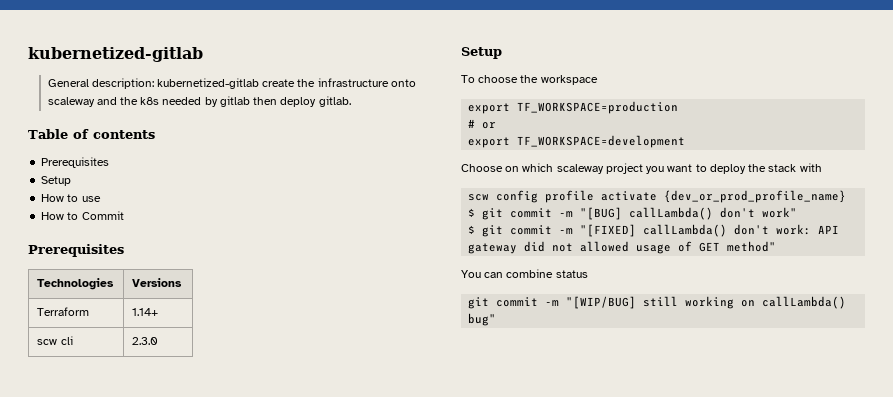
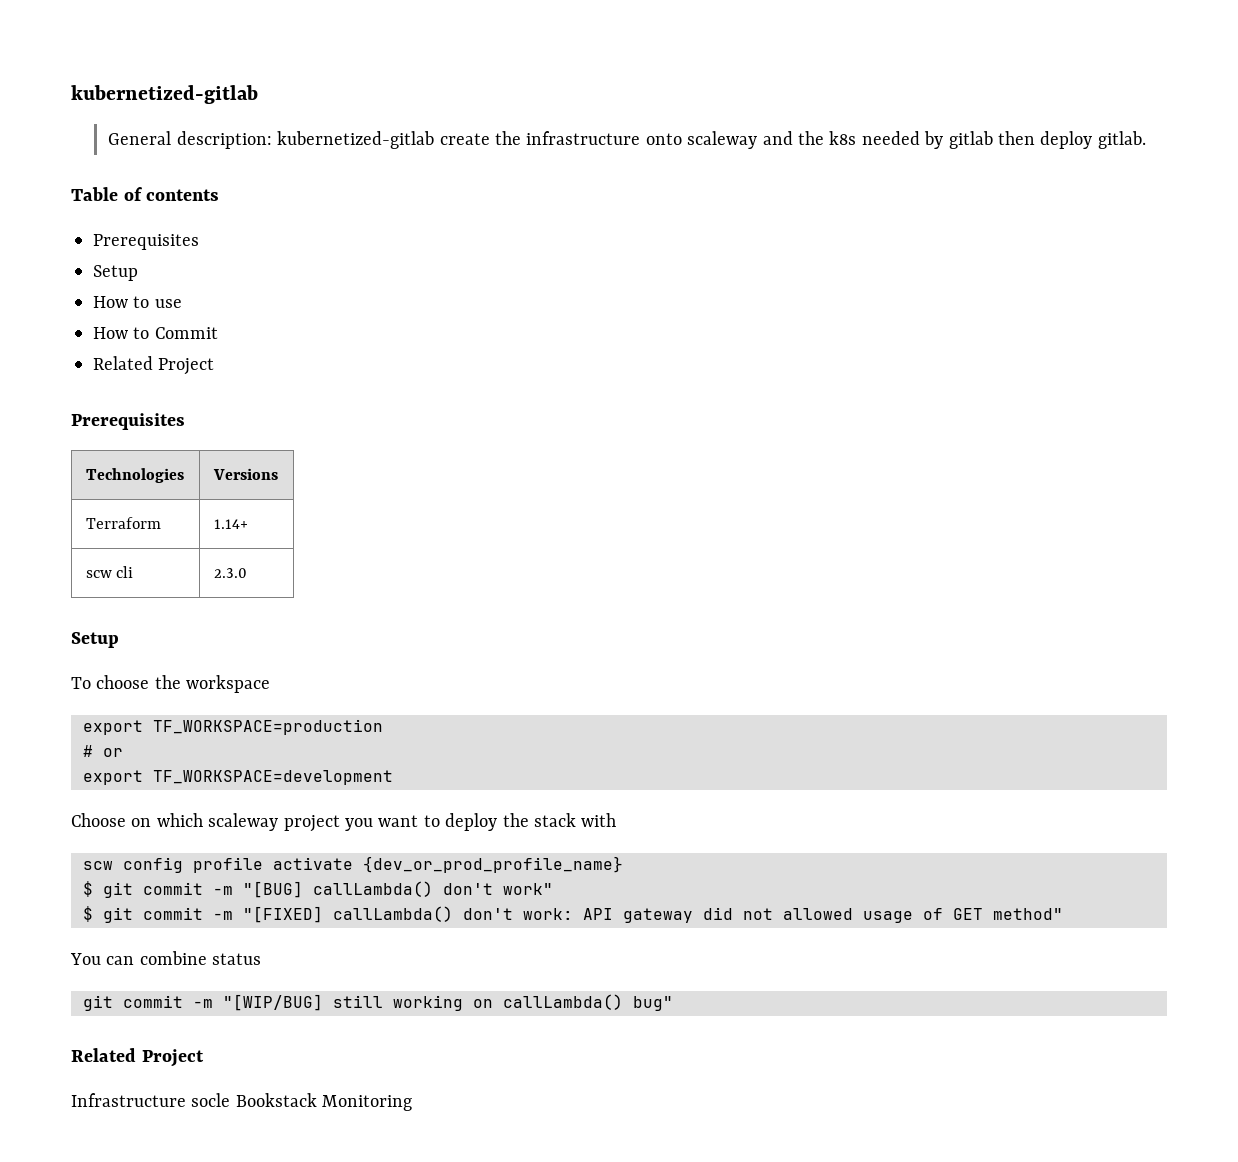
(124, 215) none -> [93,356,215,375] // Related Project
(497, 319) none -> [71,1048,204,1067] [71,1093,413,1111] // Related Project // Infrastructure socle Bookstack Monitoring

